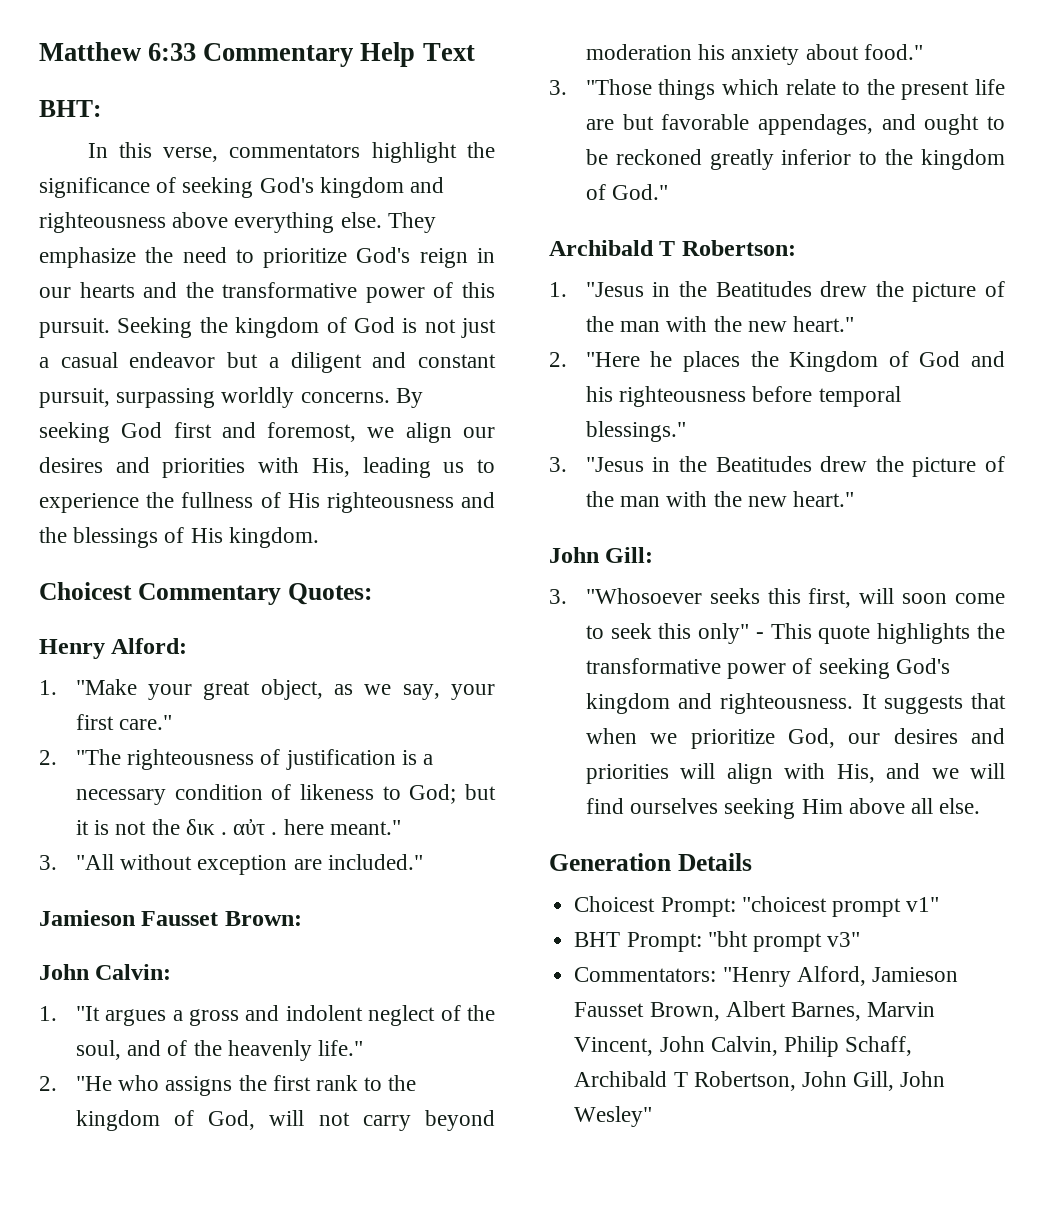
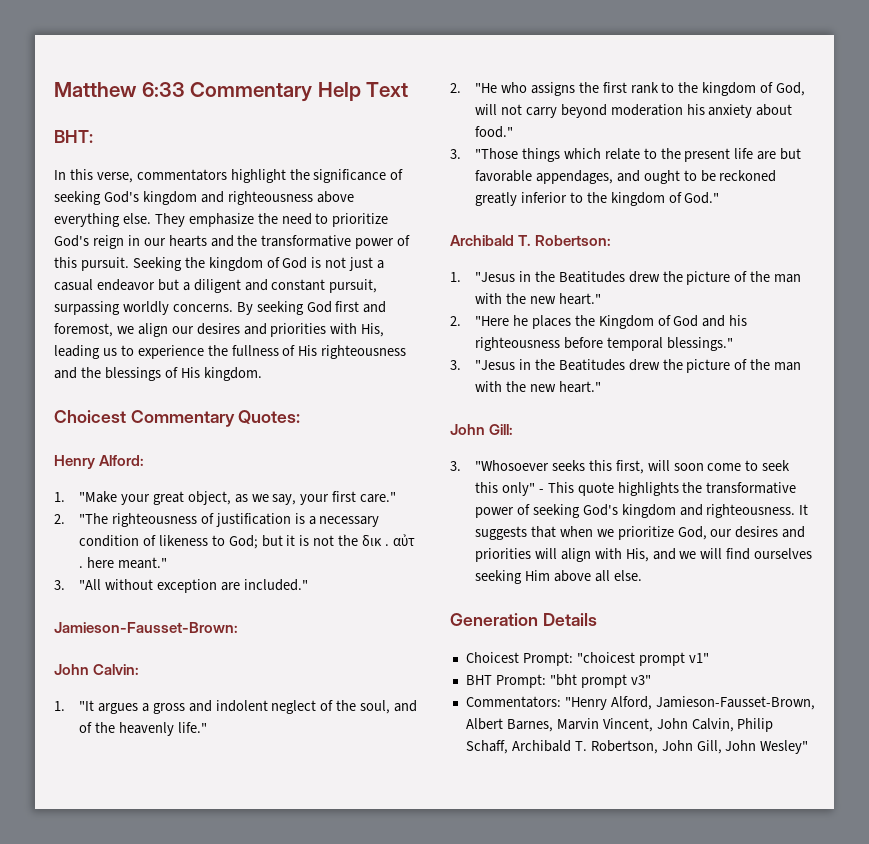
[39,910,302,926] Jamieson Fausset Brown: -> [54,622,238,633] Jamieson-Fausset-Brown:
[659,241,676,256] T -> [518,235,532,246] T.
[871,967,958,982] [574,1002,720,1021] Jamieson Fausset Brown, -> [655,696,815,710] Jamieson-Fausset-Brown,
[673,1072,688,1087] T -> [574,741,587,751] T.

